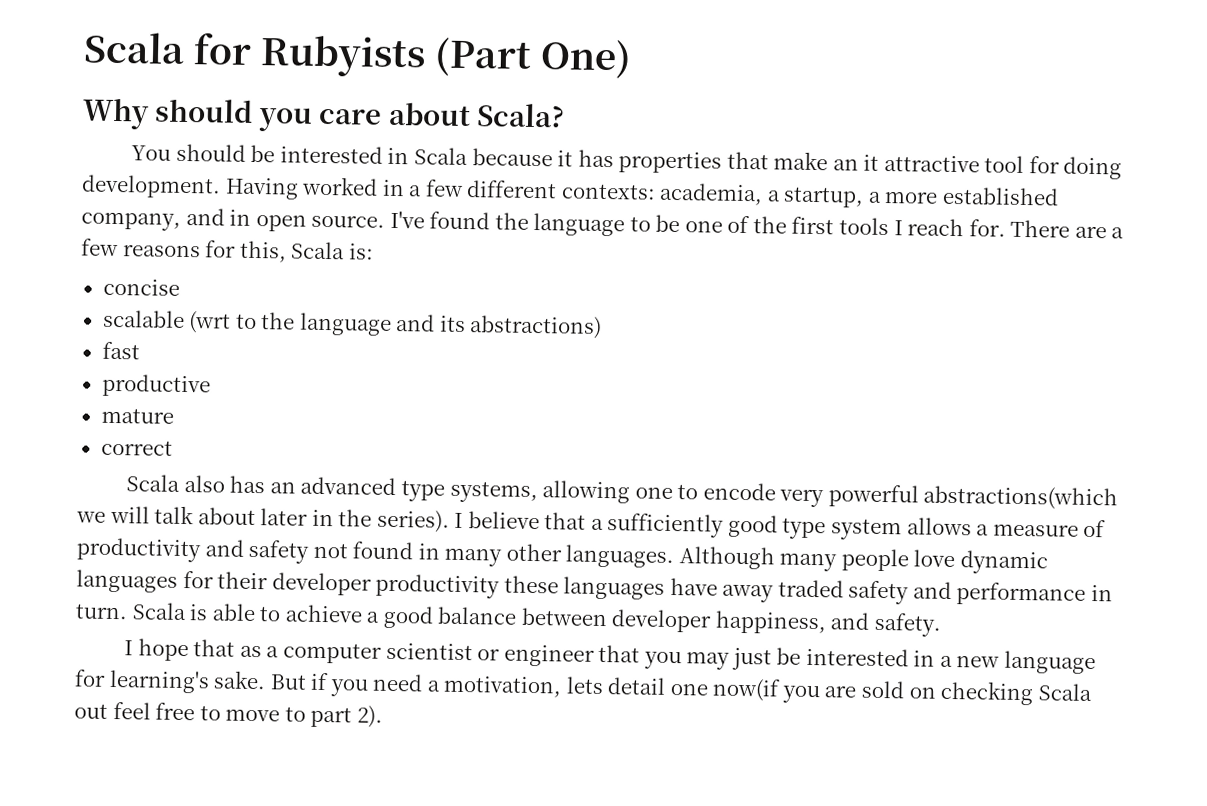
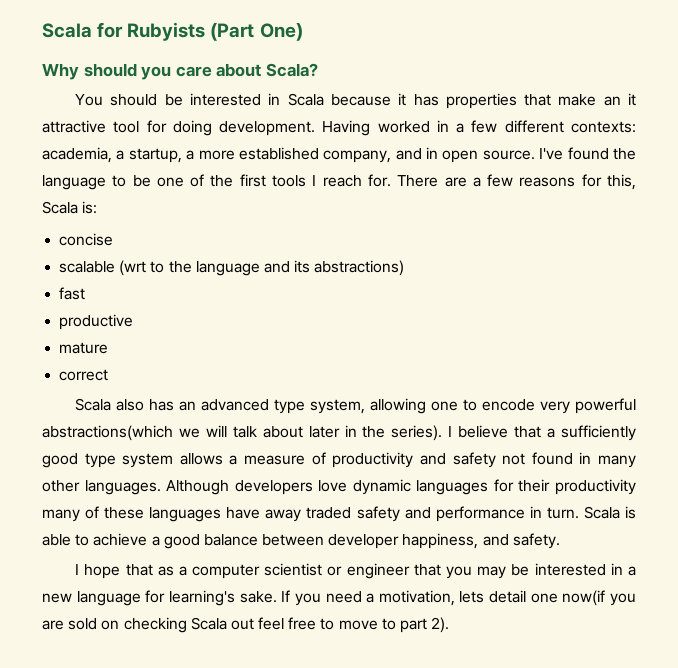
[449,480,538,504] systems, -> [310,399,366,414] system,
[779,548,909,572] many people -> [234,480,313,495] developers
[271,572,501,599] developer productivity -> [555,479,636,495] [42,506,100,522] productivity many of
[731,647,772,671] just -> (507, 572) none
[269,672,330,691] But if -> [281,590,291,602] If

